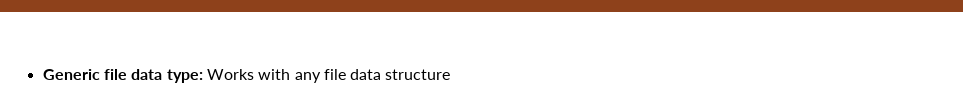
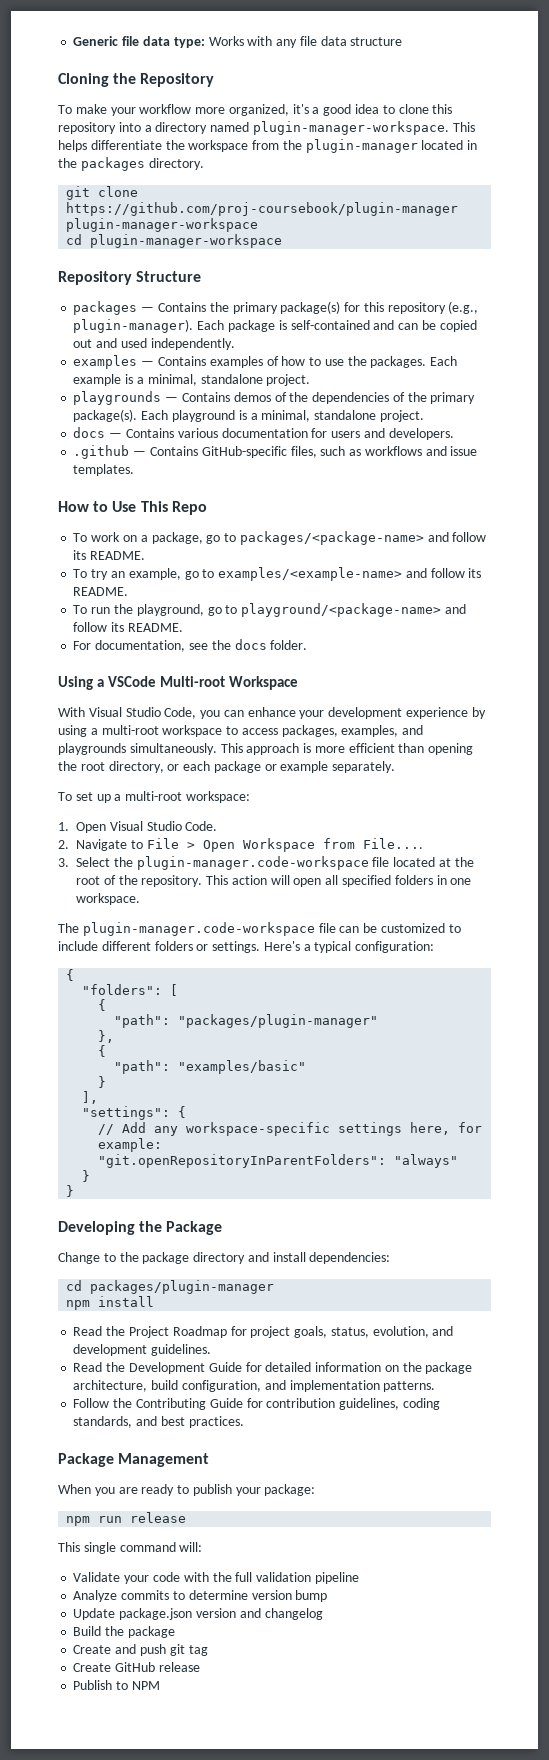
(451, 74) none -> [58,73,215,87] [58,104,453,116] [58,121,475,135] [58,139,478,153] [58,157,204,171] [66,186,139,200] [66,202,459,216] [66,218,259,232] [66,234,283,248] [58,271,202,285] [73,301,479,315] [73,319,477,333] [73,338,235,350] [73,355,458,369] [73,374,311,386] [73,391,476,405] [73,409,424,422] [73,427,454,440] [73,445,478,459] [73,464,135,476] [58,501,207,515] [73,531,487,545] [73,550,146,560] [73,567,482,581] [73,587,129,596] [73,603,466,617] [73,622,183,632] [73,639,308,652] [58,676,298,690] [58,707,486,719] [58,725,424,737] [58,743,474,755] [58,761,396,773] [58,791,250,803] [58,821,218,833] [58,838,423,852] [58,856,474,870] [76,875,472,887] [76,893,140,905] [58,922,461,936] [58,941,435,953] [66,969,75,981] [82,984,179,996] [98,999,107,1011] [114,1014,379,1028] [98,1030,115,1043] [98,1045,107,1057] [114,1060,307,1074] [98,1076,107,1088] [82,1091,99,1104] [82,1106,187,1120] [98,1122,483,1136] [98,1138,163,1152] [98,1154,459,1168] [82,1170,91,1182] [66,1185,75,1197] [58,1221,223,1235] [58,1252,391,1264] [66,1280,275,1294] [66,1296,155,1310] [73,1326,454,1338] [73,1344,212,1356] [73,1362,473,1374] [73,1380,436,1392] [73,1398,440,1410] [73,1416,244,1428] [58,1453,210,1467] [58,1484,316,1496] [66,1512,187,1526] [58,1542,203,1554] [73,1572,359,1584] [73,1590,328,1602] [73,1608,323,1620] [73,1626,175,1638] [73,1644,208,1656] [73,1662,200,1672] [73,1680,160,1690] // Cloning the Repository // To make your workflow more organized, it's a good idea to clone this repository into a directory named plugin-manager-workspace. This helps differentiate the workspace from the plugin-manager located in the packages directory. // git clone https://github.com/proj-coursebook/plugin-manager plugin-manager-workspace // cd plugin-manager-workspace // Repository Structure // packages — Contains the primary package(s) for this repository (e.g., plugin-manager). Each package is self-contained and can be copied out and used independently. // examples — Contains examples of how to use the packages. Each example is a minimal, standalone project. // playgrounds — Contains demos of the dependencies of the primary package(s). Each playground is a minimal, standalone project. // docs — Contains various documentation for users and developers. // .github — Contains GitHub-specific files, such as workflows and issue templates. // How to Use This Repo // To work on a package, go to packages/<package-name> and follow its README. // To try an example, go to examples/<example-name> and follow its README. // To run the playground, go to playground/<package-name> and follow its README. // For documentation, see the docs folder. // Using a VSCode Multi-root Workspace // With Visual Studio Code, you can enhance your development experience by using a multi-root workspace to access packages, examples, and playgrounds simultaneously. This approach is more efficient than opening the root directory, or each package or example separately. // To set up a multi-root workspace: // 1. Open Visual Studio Code. // 2. Navigate to File > Open Workspace from File.... // 3. Select the plugin-manager.code-workspace file located at the root of the repository. This action will open all specified folders in one workspace. // The plugin-manager.code-workspace file can be customized to include different folders or settings. Here's a typical configuration: // { // "folders": [ // { // "path": "packages/plugin-manager" // }, // { // "path": "examples/basic" // } // ], // "settings": { // // Add any workspace-specific settings here, for example: // "git.openRepositoryInParentFolders": "always" // } // } // Developing the Package // Change to the package directory and install dependencies: // cd packages/plugin-manager // npm install // Read the Project Roadmap for project goals, status, evolution, and development guidelines. // Read the Development Guide for detailed information on the package architecture, build configuration, and implementation patterns. // Follow the Contributing Guide for contribution guidelines, coding standards, and best practices. // Package Management // When you are ready to publish your package: // npm run release // This single command will: // Validate your code with the full validation pipeline // Analyze commits to determine version bump // Update package.json version and changelog // Build the package // Create and push git tag // Create GitHub release // Publish to NPM

